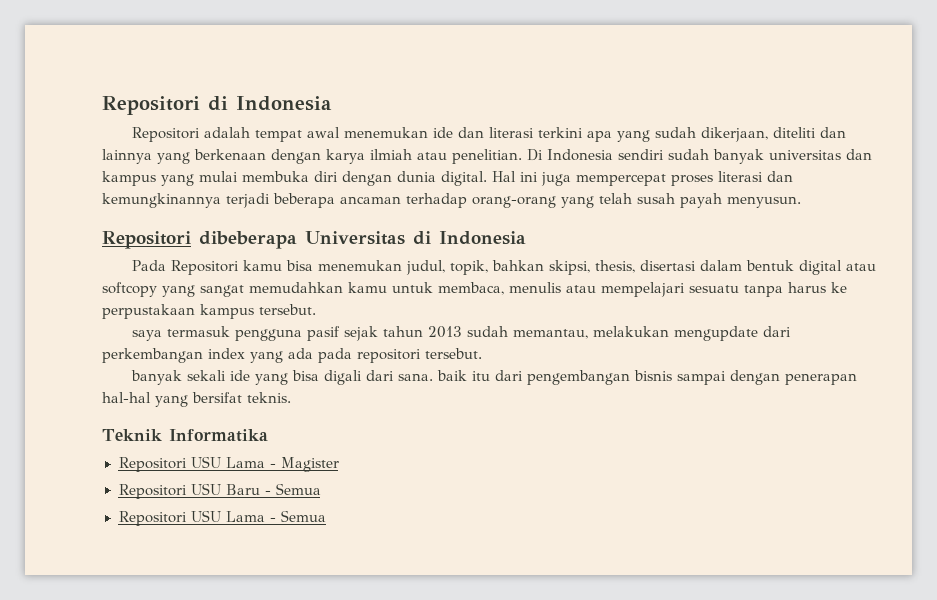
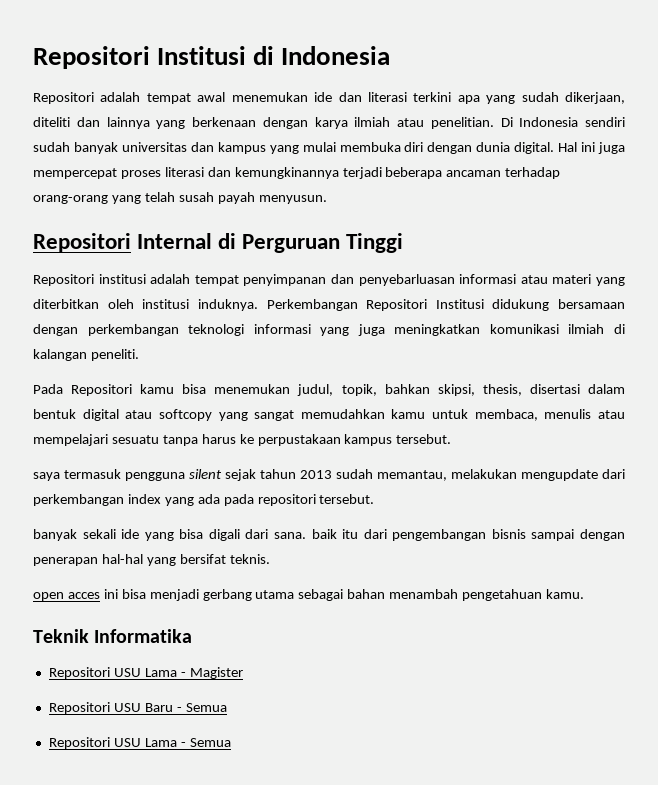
[102,96,200,115] Repositori -> [33,46,247,69] Repositori Institusi
[199,231,526,249] dibeberapa Universitas di Indonesia -> [137,233,404,253] [33,274,626,286] [33,299,625,311] [33,324,625,336] [33,349,139,361] Internal di Perguruan Tinggi // Repositori institusi adalah tempat penyimpanan dan penyebarluasan informasi atau materi yang diterbitkan oleh institusi induknya. Perkembangan Repositori Institusi didukung bersamaan dengan perkembangan teknologi informasi yang juga meningkatkan komunikasi ilmiah di kalangan peneliti.
[306,326,340,341] pasif -> [189,469,222,479] silent
(291, 397) none -> [33,589,585,601] // open acces ini bisa menjadi gerbang utama sebagai bahan menambah pengetahuan kamu.

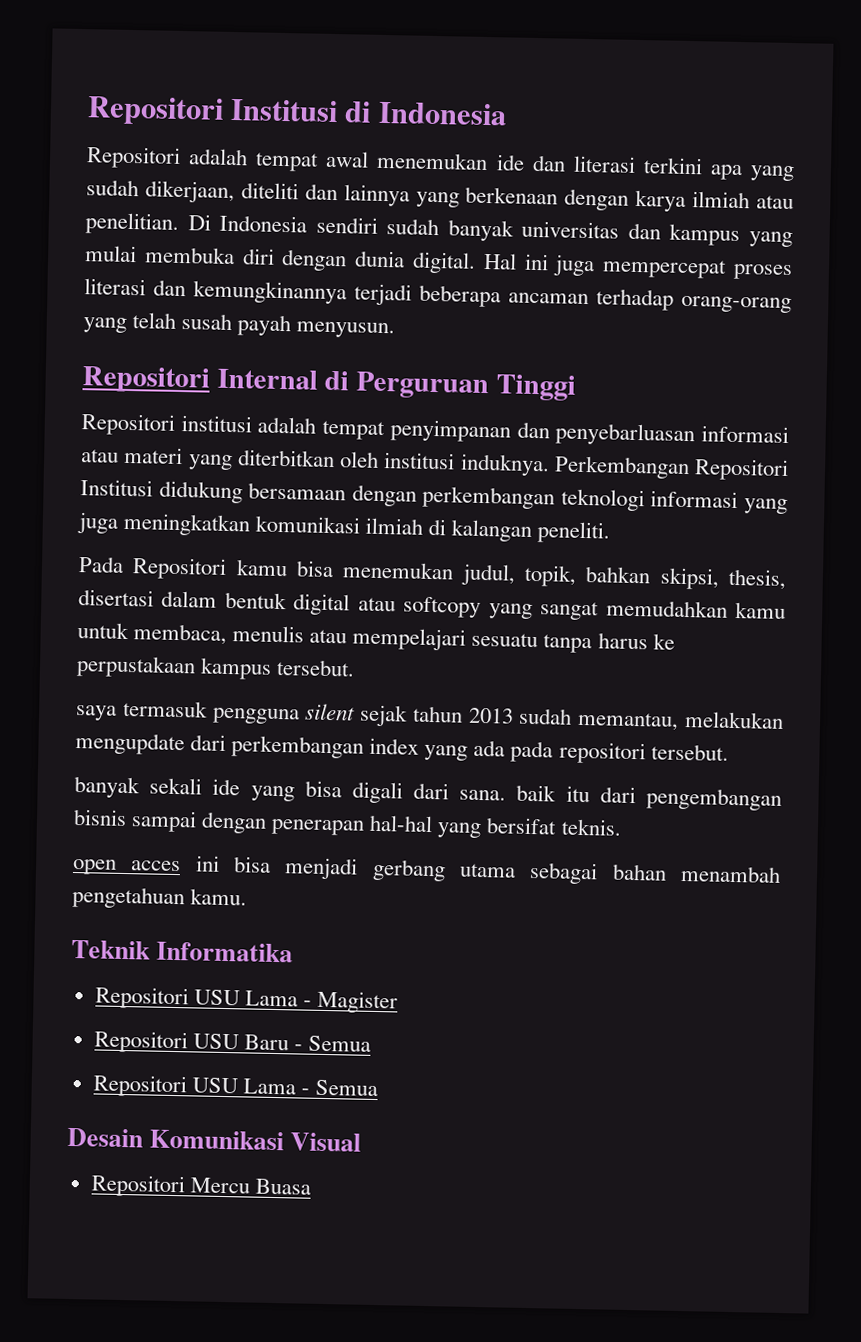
(231, 742) none -> [67,1127,362,1152] [90,1174,311,1198] // Desain Komunikasi Visual // Repositori Mercu Buasa

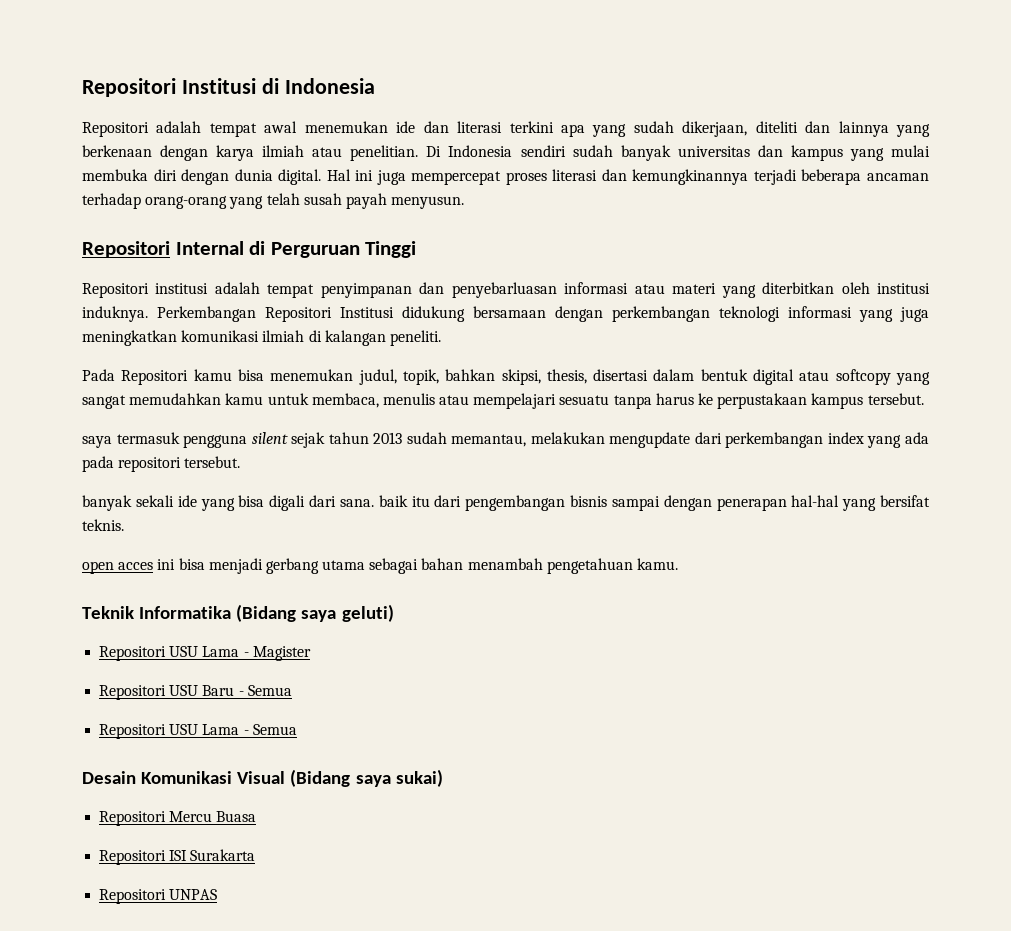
(294, 952) none -> [236,604,394,622] (Bidang saya geluti)
(362, 1142) none -> [290,769,443,787] (Bidang saya sukai)
(311, 1186) none -> [99,849,256,865] [99,889,218,904] // Repositori ISI Surakarta // Repositori UNPAS

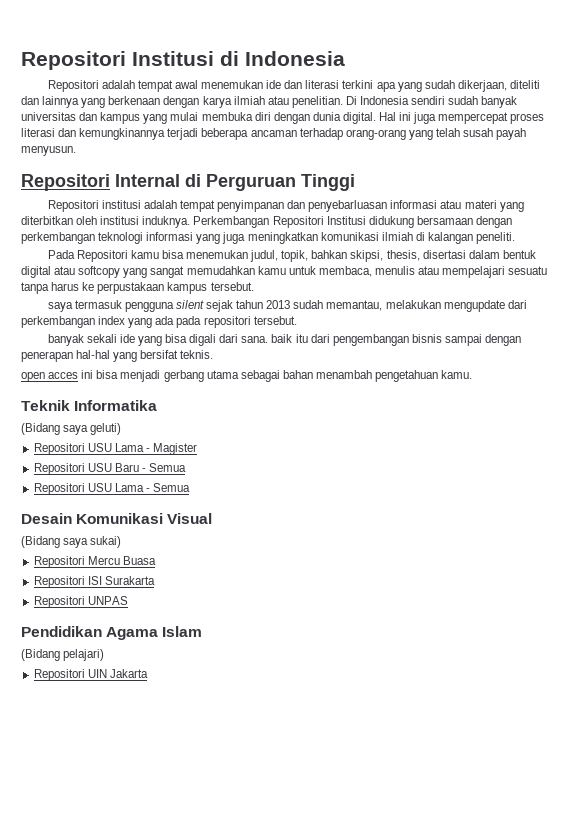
(232, 612) none -> (158, 405) //
(286, 777) none -> (213, 518) //
(218, 894) none -> [21,626,203,640] [21,649,105,661] [33,669,148,681] // Pendidikan Agama Islam // (Bidang pelajari) // Repositori UIN Jakarta

